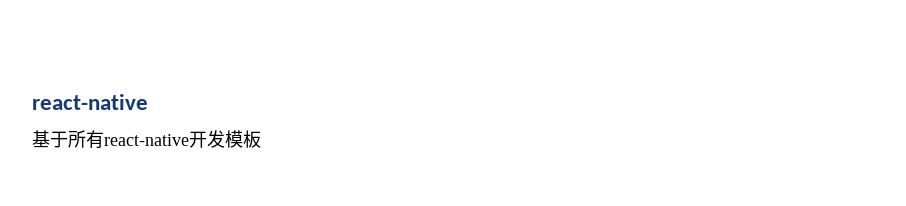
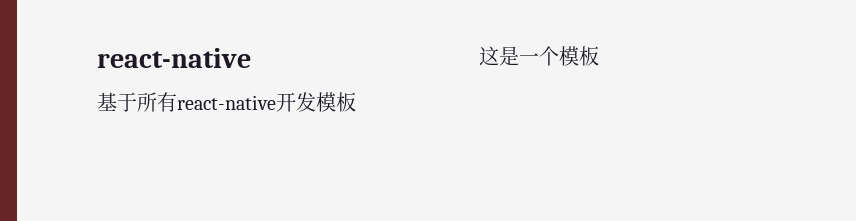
(261, 139) none -> [479,46,599,66] // 这是一个模板

